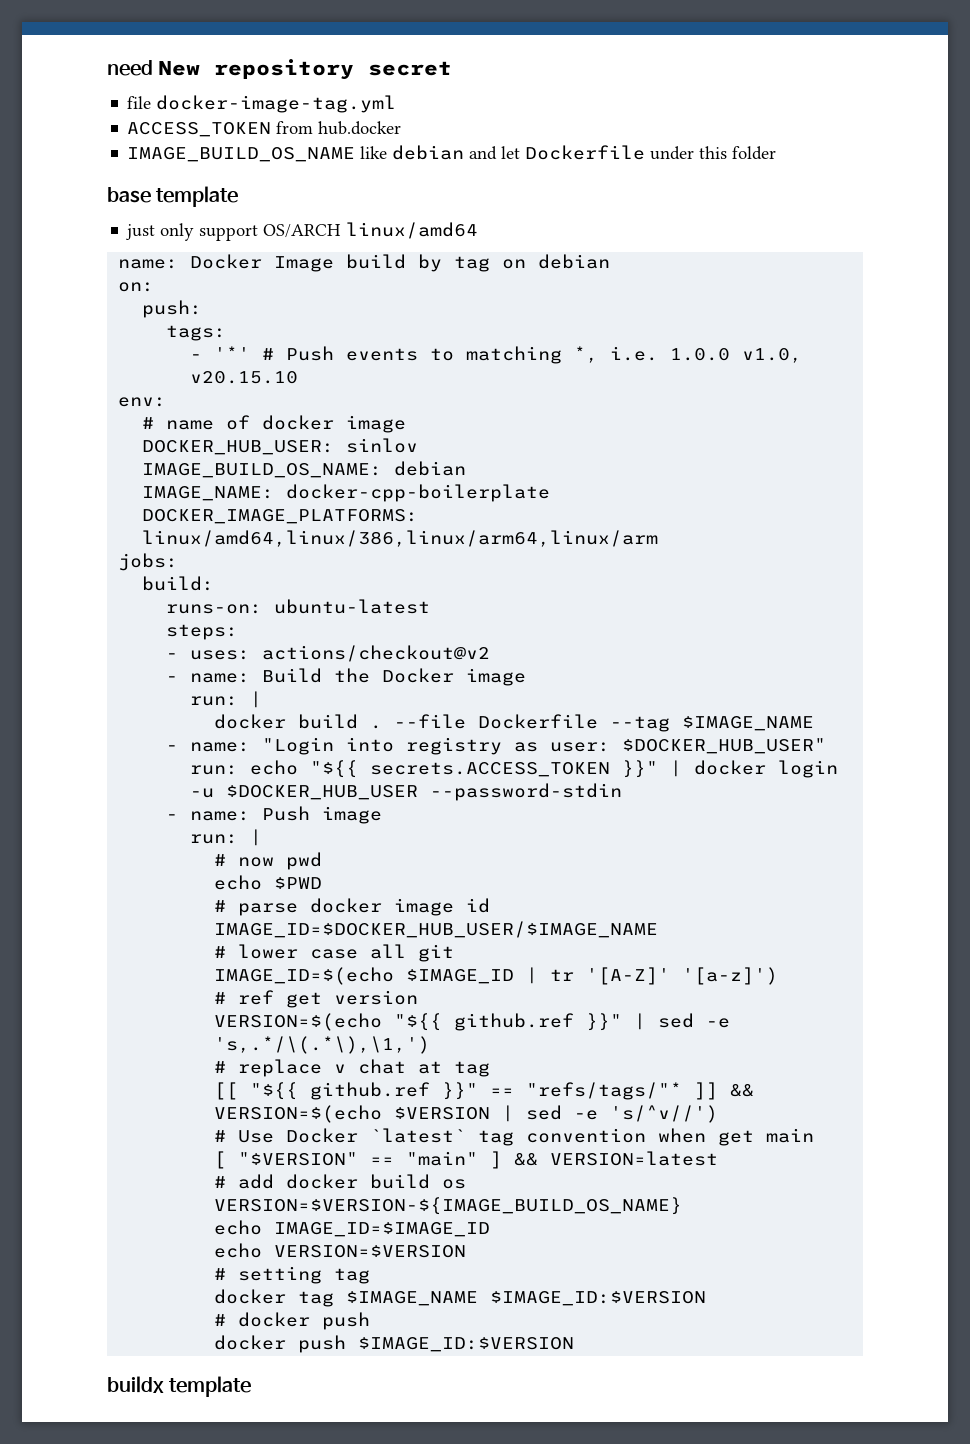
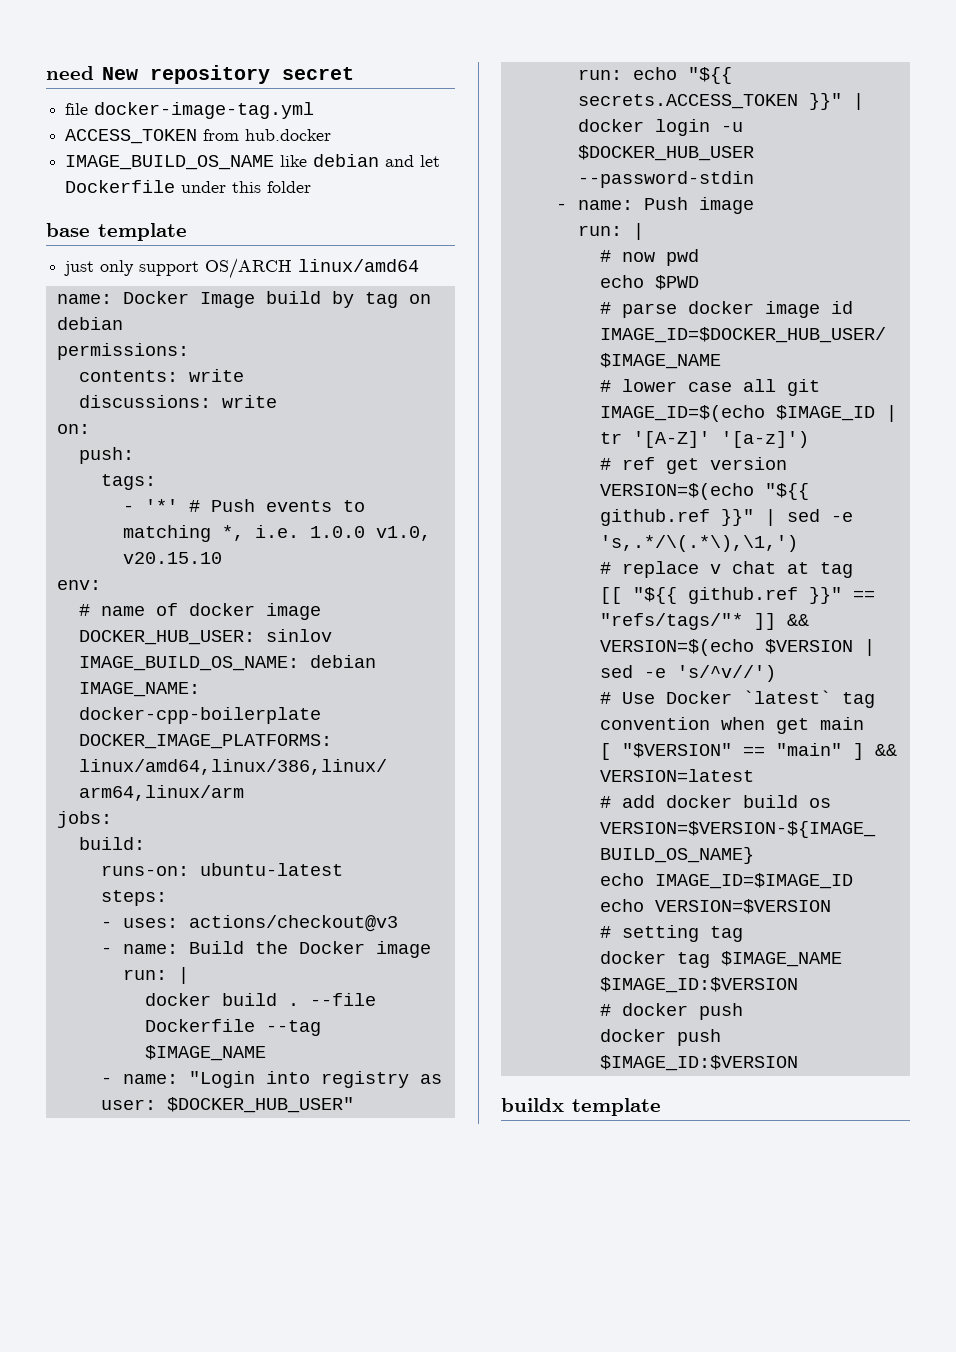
(611, 261) none -> [56,343,189,360] [78,369,244,382] [78,395,277,408] // permissions: // contents: write // discussions: write
[262,645,491,662] actions/checkout@v2 -> [188,915,398,932] actions/checkout@v3

